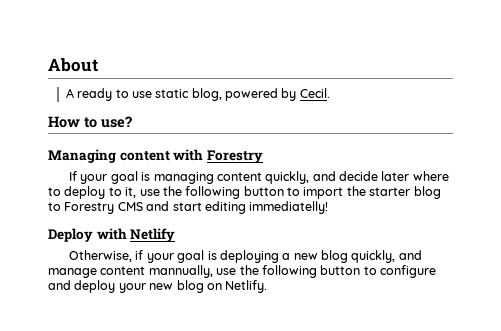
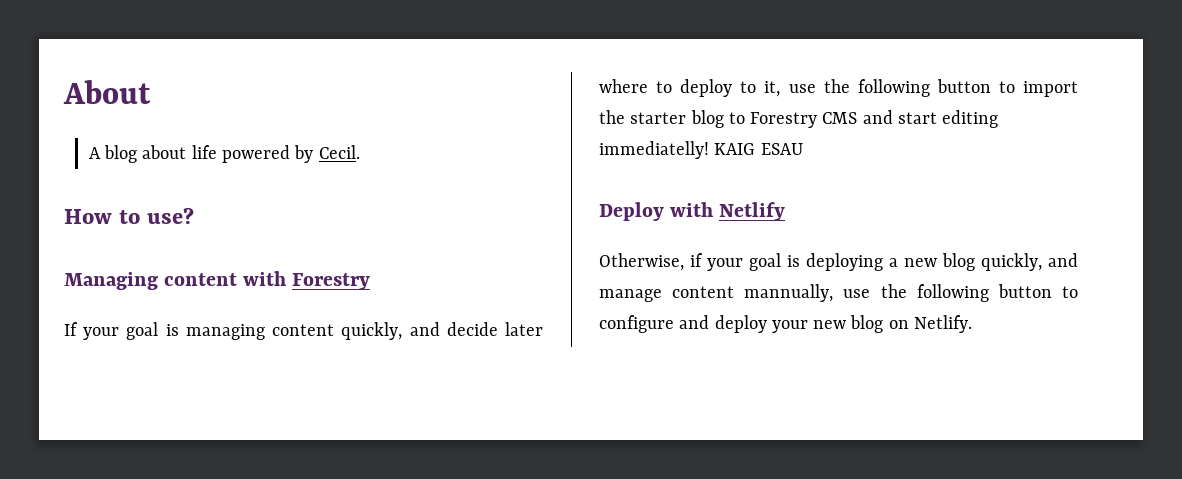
[77,88,222,101] ready to use static blog, -> [104,145,217,163] blog about life
(329, 207) none -> [714,143,803,155] KAIG ESAU

